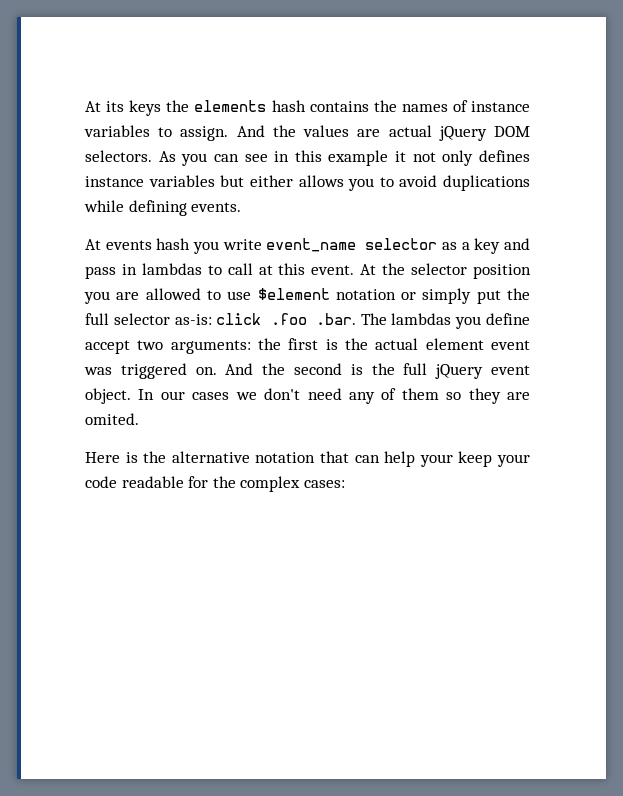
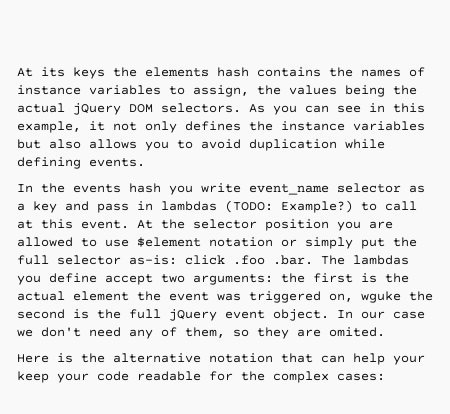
[180,125,381,141] assign. And the values are -> [193,85,417,97] assign, the values being the
[328,150,389,166] example -> [17,121,81,133] example,
(530, 156) none -> [249,121,273,131] the
[249,175,293,187] either -> [49,139,81,149] also
[443,175,530,191] duplications -> [249,139,337,151] duplication
[85,239,101,250] At -> [17,183,65,193] In the
(202, 269) none -> [225,200,353,213] (TODO: Example?)
(484, 344) none -> [137,291,161,301] the
[195,363,254,375] on. And -> [329,291,401,303] on, wguke
[192,392,230,400] cases -> [393,311,425,319] case
[401,388,439,400] them -> [185,327,225,338] them,

